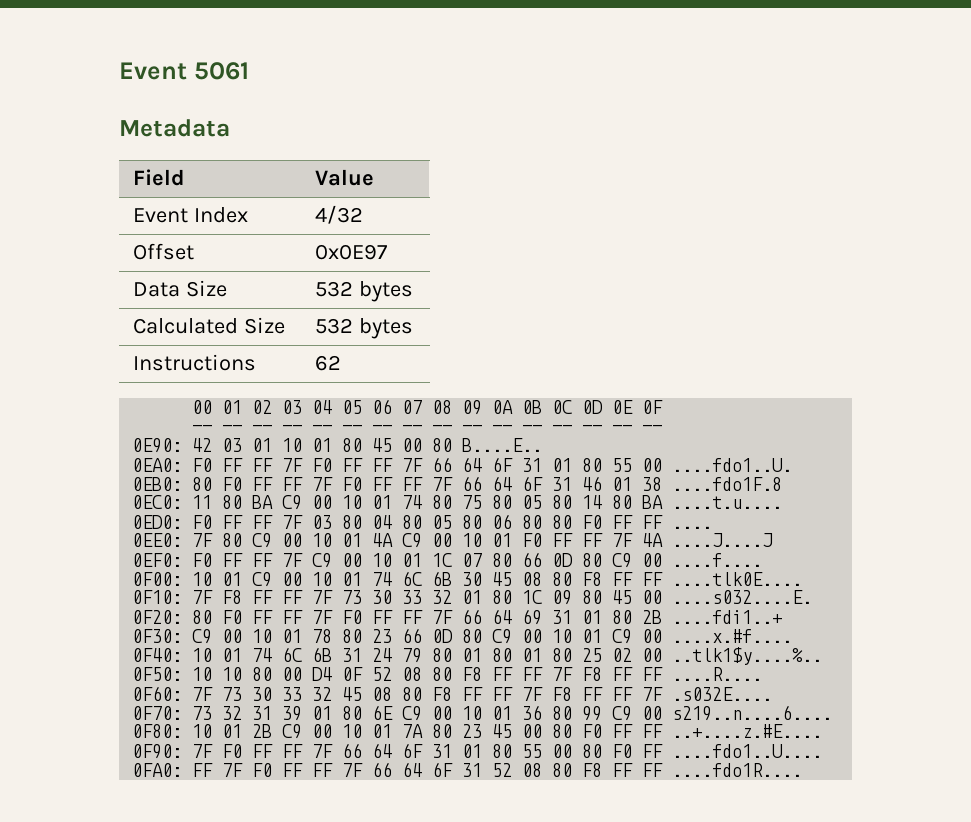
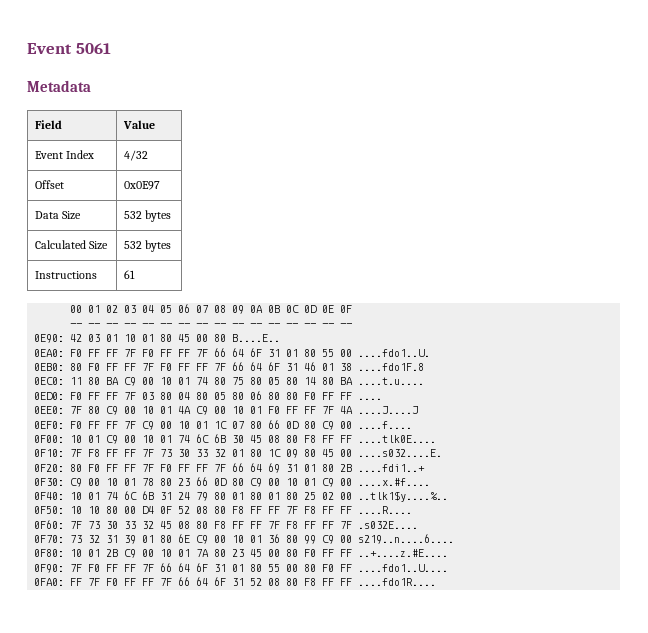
[314,355,341,371] 62 -> [123,270,135,279] 61

